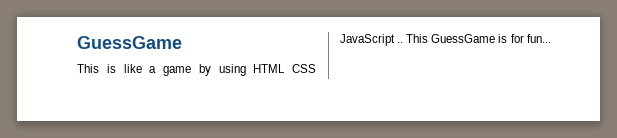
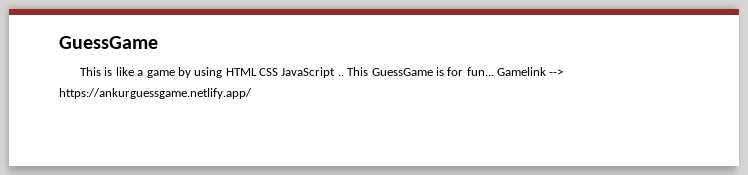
(551, 38) none -> [497,67,564,76] [59,88,252,99] Gamelink --> https://ankurguessgame.netlify.app/

